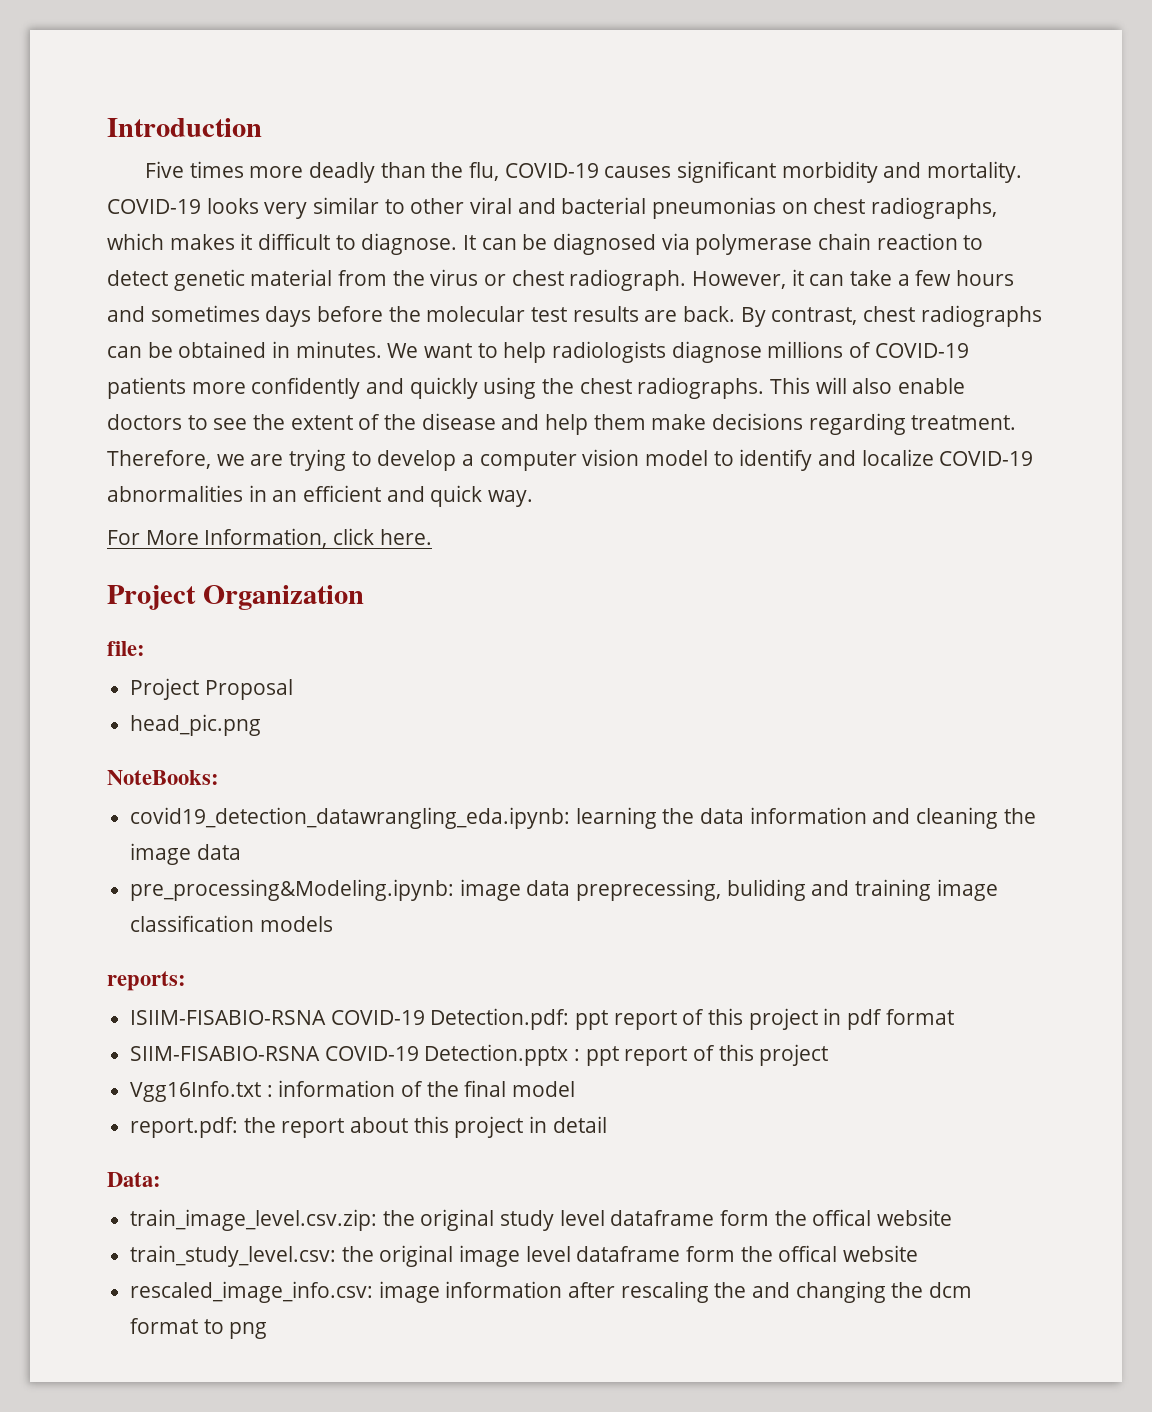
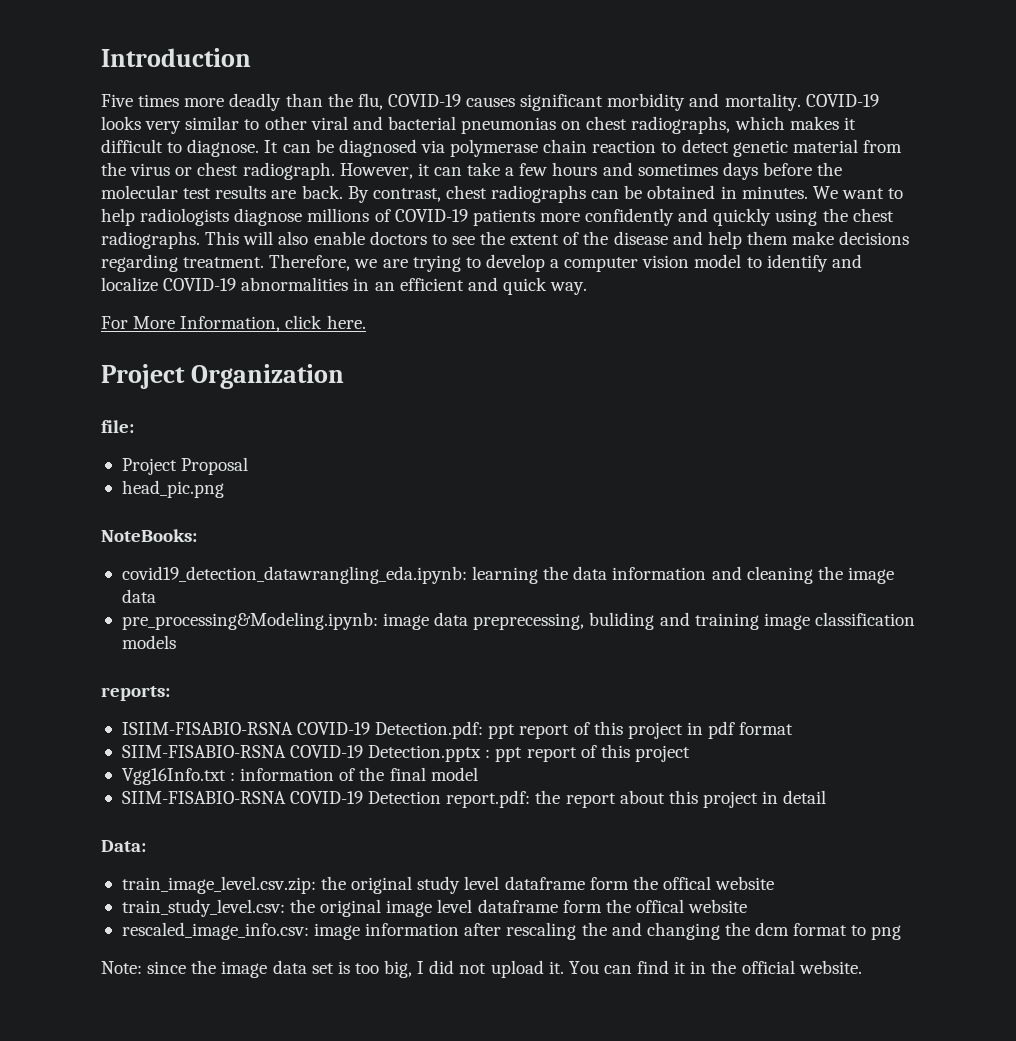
(576, 1089) none -> [121,791,442,804] SIIM-FISABIO-RSNA COVID-19 Detection
(268, 1330) none -> [101,960,862,978] // Note: since the image data set is too big, I did not upload it. You can find it in the official website.

